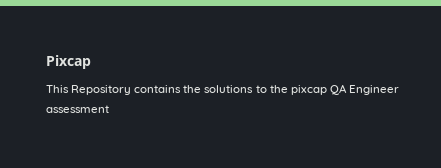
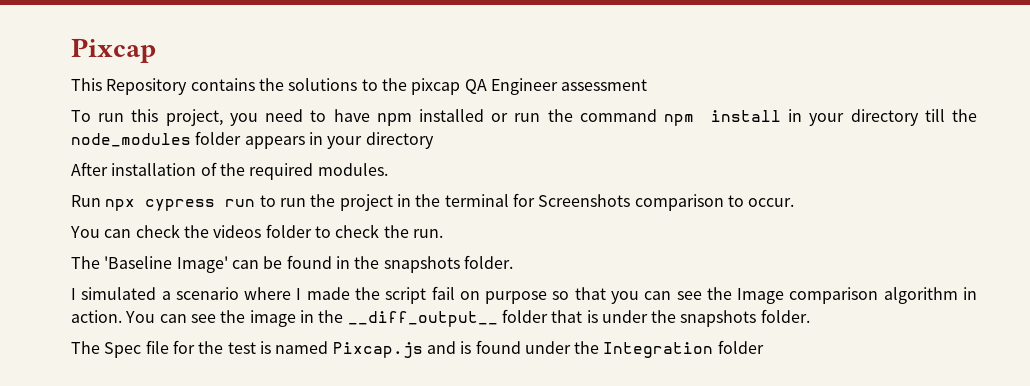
(109, 109) none -> [71,109,977,126] [71,131,434,149] [71,162,388,180] [71,193,795,211] [70,224,443,238] [71,255,513,273] [71,286,978,304] [71,309,810,327] [71,340,764,358] // To run this project, you need to have npm installed or run the command npm install in your directory till the node_modules folder appears in your directory // After installation of the required modules. // Run npx cypress run to run the project in the terminal for Screenshots comparison to occur. // You can check the videos folder to check the run. // The 'Baseline Image' can be found in the snapshots folder. // I simulated a scenario where I made the script fail on purpose so that you can see the Image comparison algorithm in action. You can see the image in the __diff_output__ folder that is under the snapshots folder. // The Spec file for the test is named Pixcap.js and is found under the Integration folder

